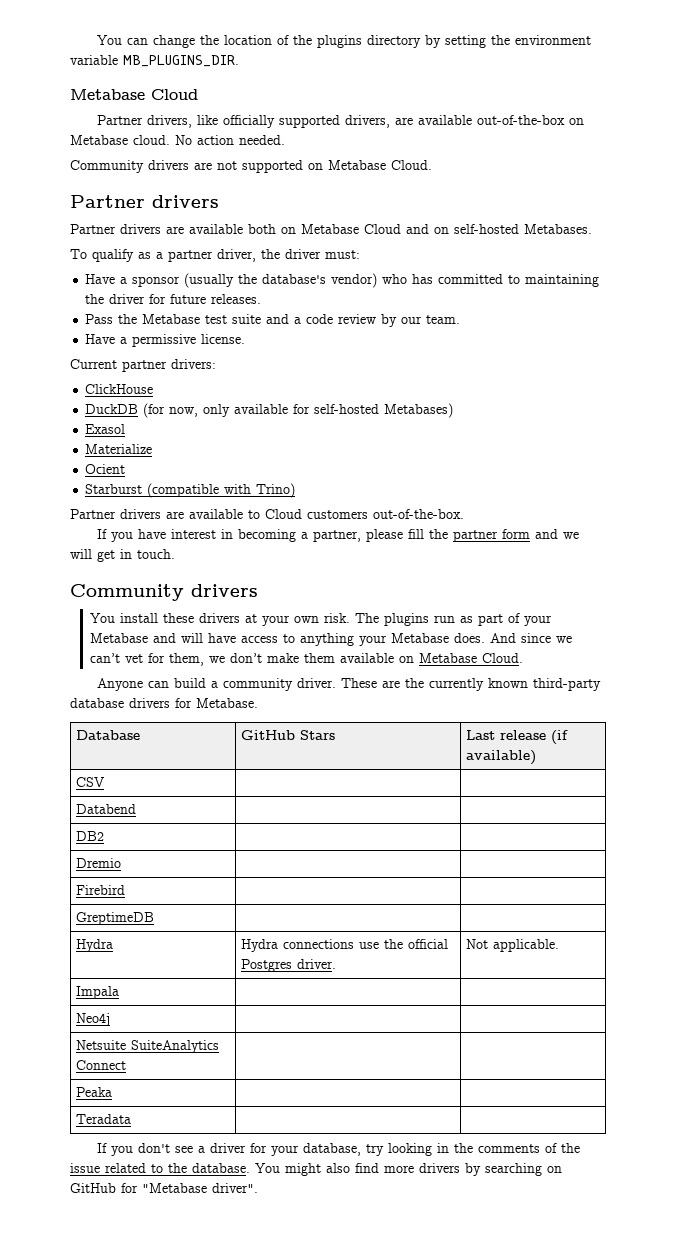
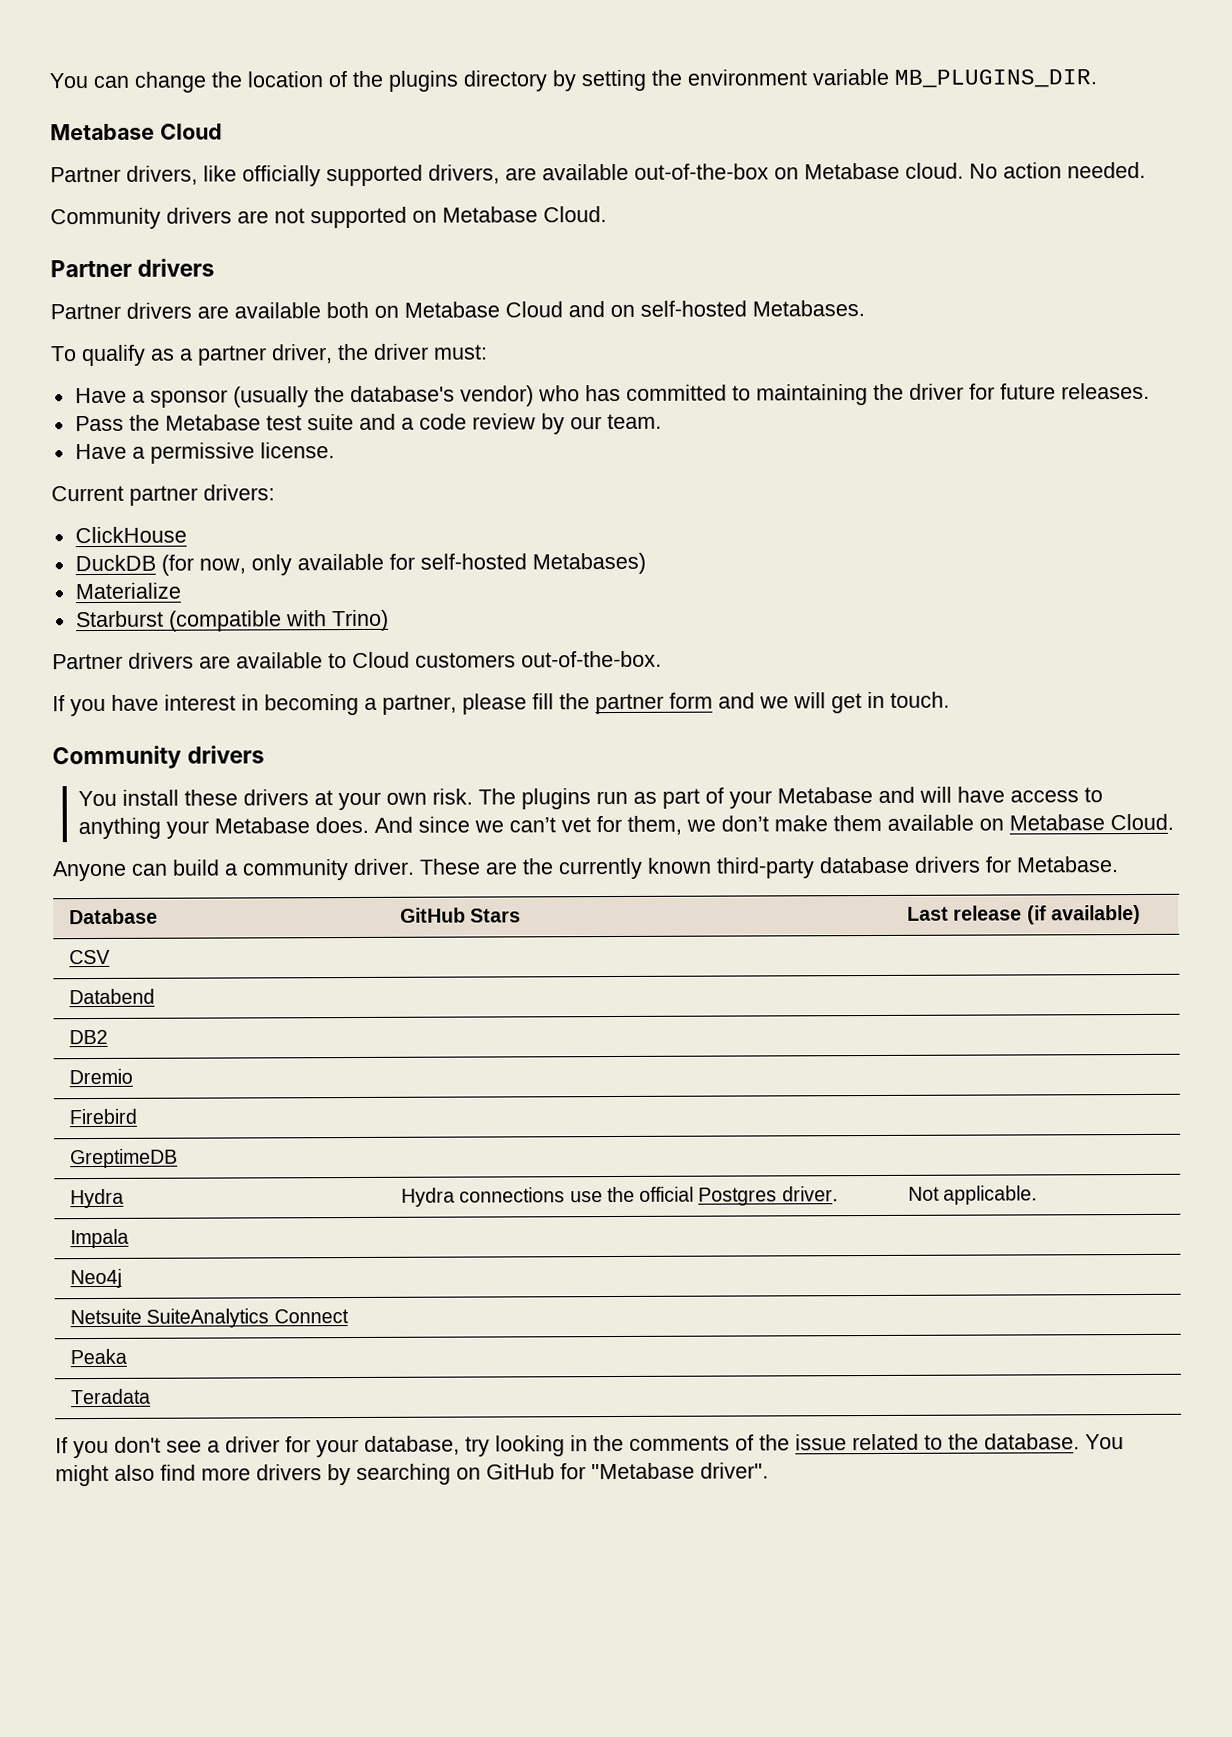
[85,424,126,434] // Exasol -> (646, 563) none
[85,464,126,474] // Ocient -> (181, 591) none

